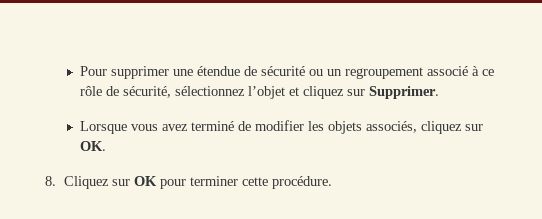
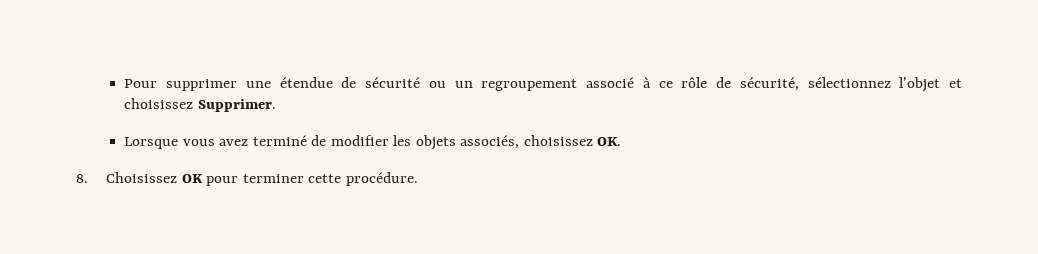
[303,86,366,99] cliquez sur -> [124,98,194,109] choisissez
[421,121,484,134] cliquez sur -> [523,135,593,146] choisissez
[64,176,131,189] Cliquez sur -> [106,172,178,183] Choisissez

